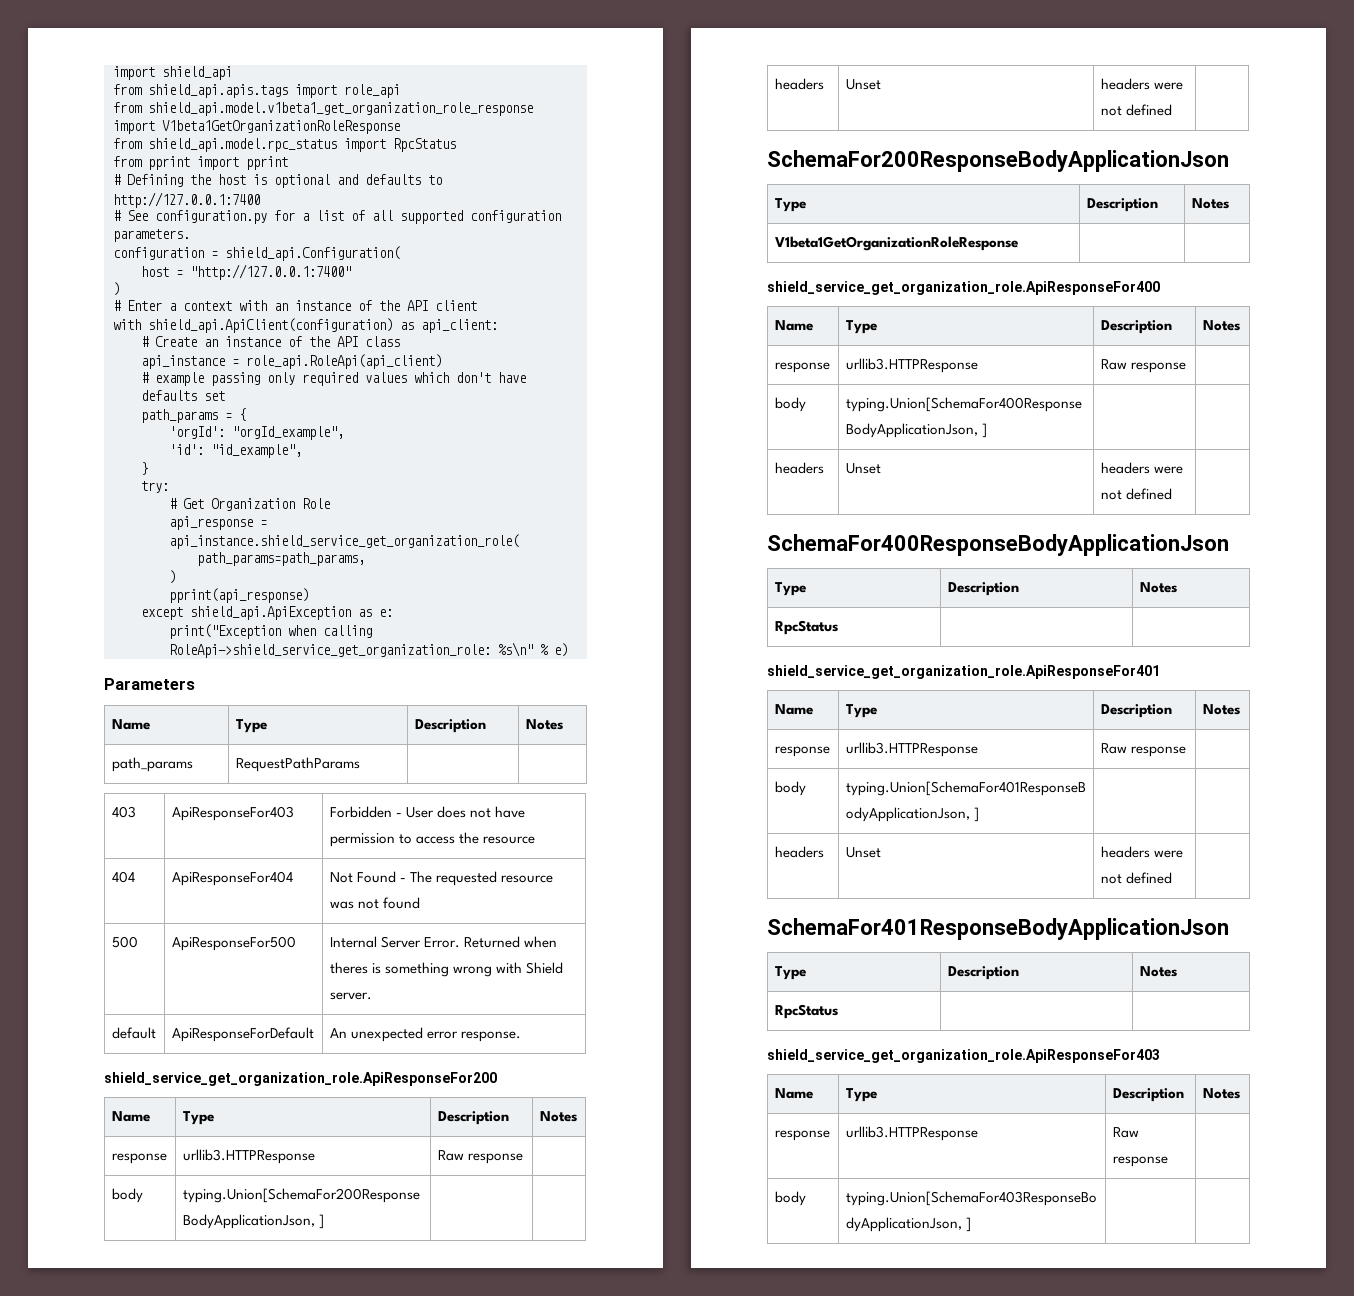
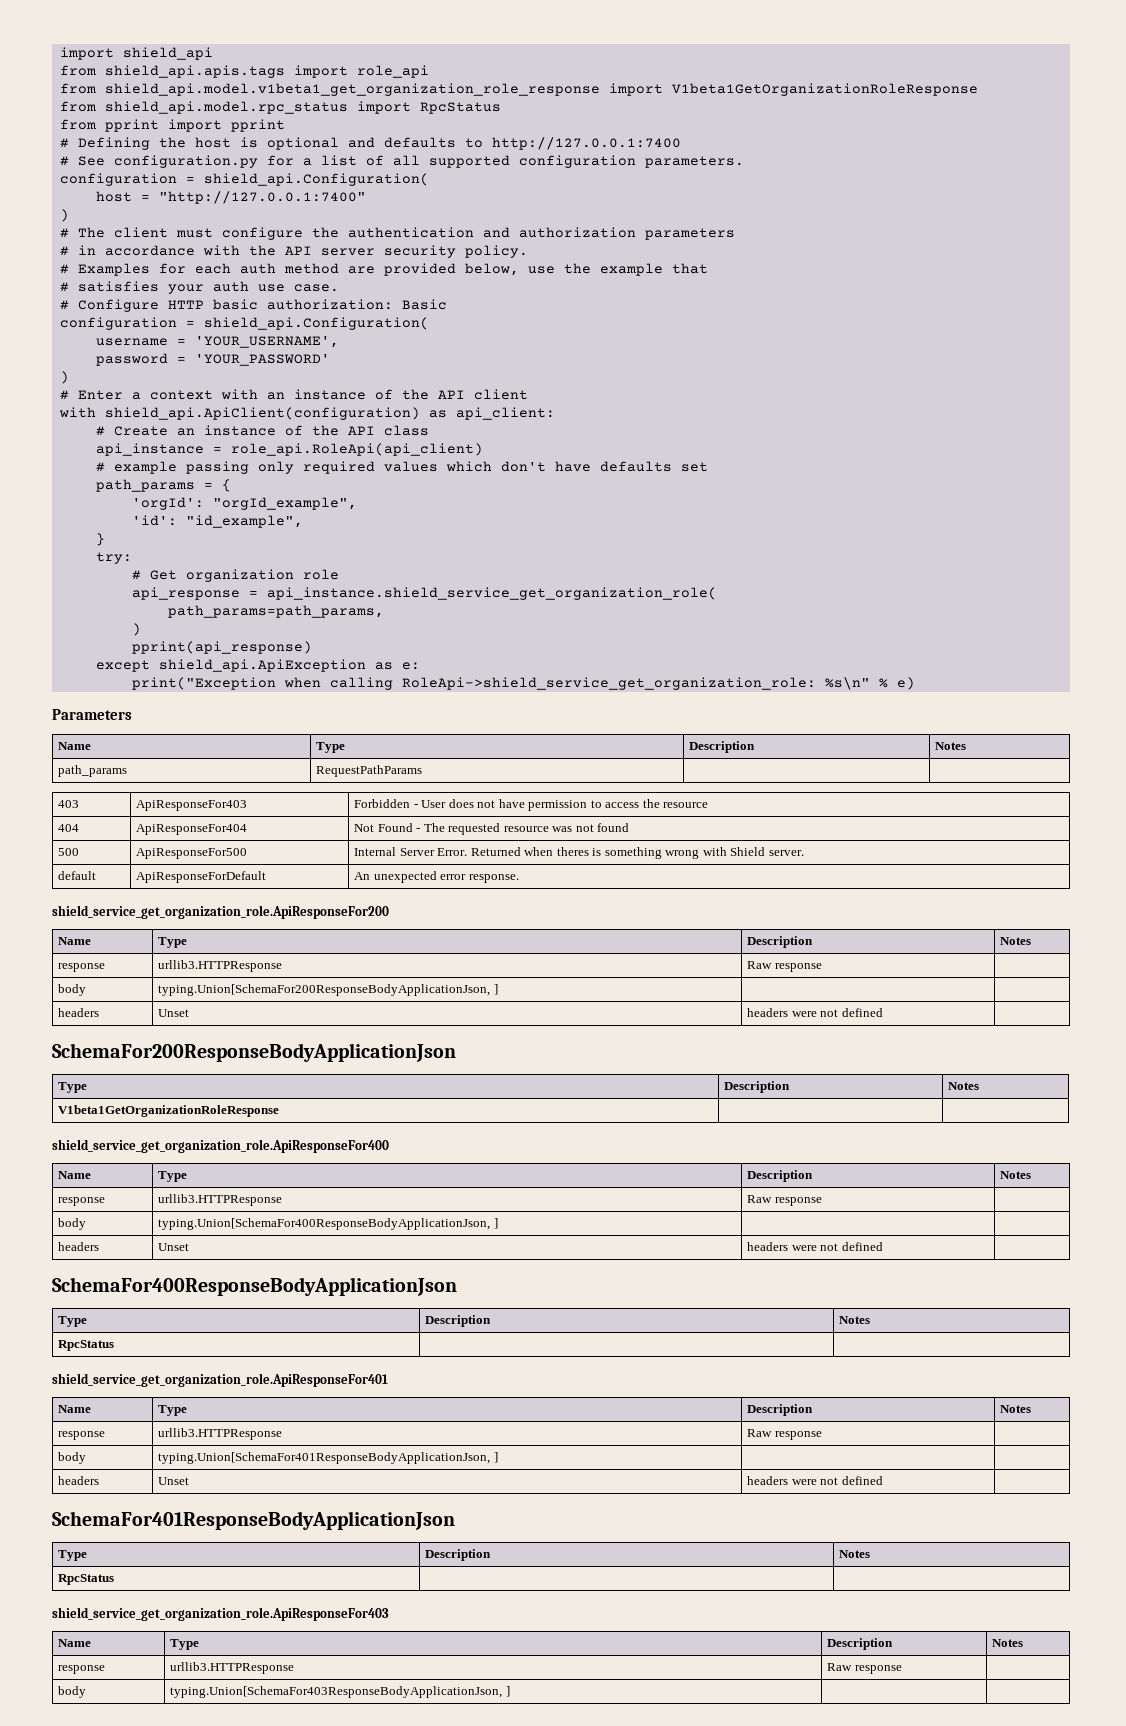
(120, 289) none -> [59,227,735,240] [59,245,528,258] [59,263,708,276] [59,281,339,294] [59,299,447,312] [59,317,429,330] [95,336,339,348] [95,353,330,366] [59,371,69,384] // # The client must configure the authentication and authorization parameters // # in accordance with the API server security policy. // # Examples for each auth method are provided below, use the example that // # satisfies your auth use case. // # Configure HTTP basic authorization: Basic // configuration = shield_api.Configuration( // username = 'YOUR_USERNAME', // password = 'YOUR_PASSWORD' // )
[211,498,330,511] Organization Role -> [185,569,339,582] organization role

